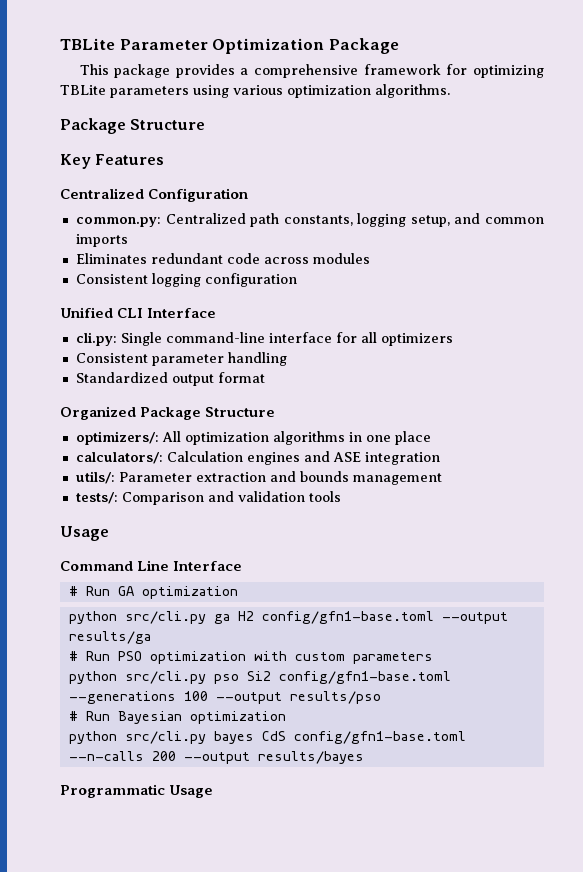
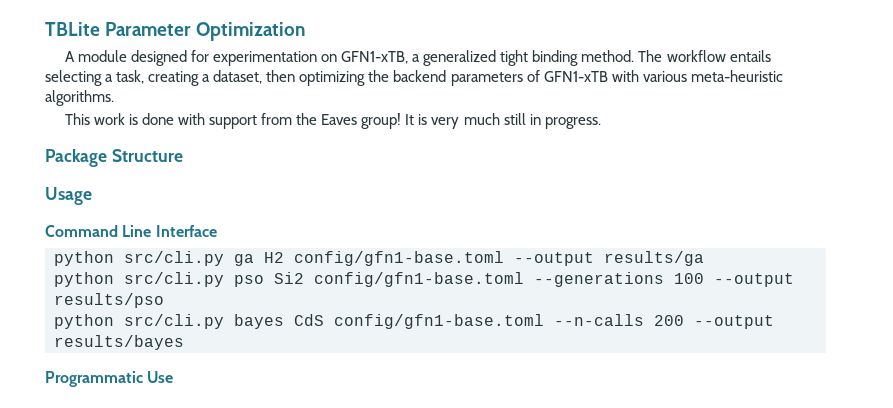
[328,38,399,54] [79,64,544,78] [60,84,450,98] [60,118,206,134] [60,154,165,169] [60,188,249,202] [75,213,544,227] [75,234,128,247] [75,253,370,264] [75,273,297,287] [60,307,217,318] [75,332,453,346] [75,352,287,366] [75,372,265,386] [60,406,276,420] [75,431,431,445] [75,451,440,465] [75,471,442,485] [75,491,341,505] Package // This package provides a comprehensive framework for optimizing TBLite parameters using various optimization algorithms. // Package Structure // Key Features // Centralized Configuration // common.py: Centralized path constants, logging setup, and common imports // Eliminates redundant code across modules // Consistent logging configuration // Unified CLI Interface // cli.py: Single command-line interface for all optimizers // Consistent parameter handling // Standardized output format // Organized Package Structure // optimizers/: All optimization algorithms in one place // calculators/: Calculation engines and ASE integration // utils/: Parameter extraction and bounds management // tests/: Comparison and validation tools -> [64,50,771,66] [45,70,783,86] [45,90,114,106] [64,113,601,129] [45,149,183,167] // A module designed for experimentation on GFN1-xTB, a generalized tight binding method. The workflow entails selecting a task, creating a dataset, then optimizing the backend parameters of GFN1-xTB with various meta-heuristic algorithms. // This work is done with support from the Eaves group! It is very much still in progress. // Package Structure
[68,586,238,599] // # Run GA optimization -> (217, 231) none
[68,651,433,664] // # Run PSO optimization with custom parameters -> (704, 258) none
[68,711,286,724] // # Run Bayesian optimization -> (164, 300) none
[169,785,214,798] Usage -> [147,371,174,383] Use

